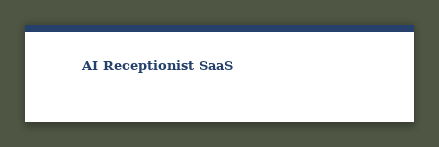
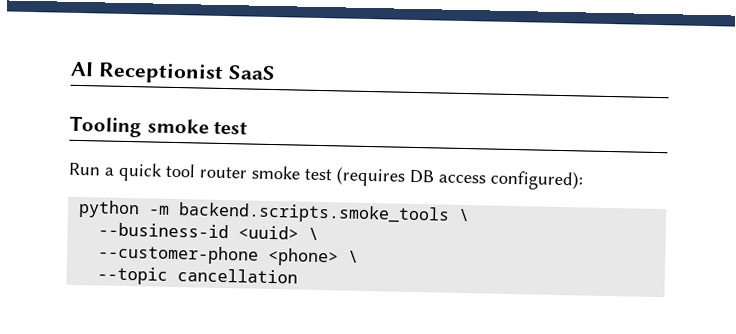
(233, 65) none -> [69,115,248,138] [68,162,583,191] [78,200,471,225] [98,222,320,241] [97,244,360,267] [97,266,299,285] // Tooling smoke test // Run a quick tool router smoke test (requires DB access configured): // python -m backend.scripts.smoke_tools \ // --business-id <uuid> \ // --customer-phone <phone> \ // --topic cancellation

